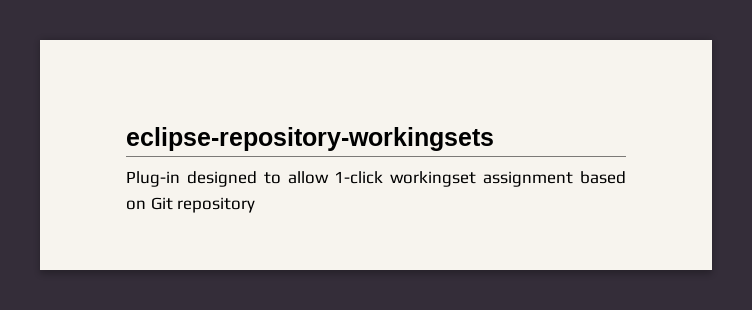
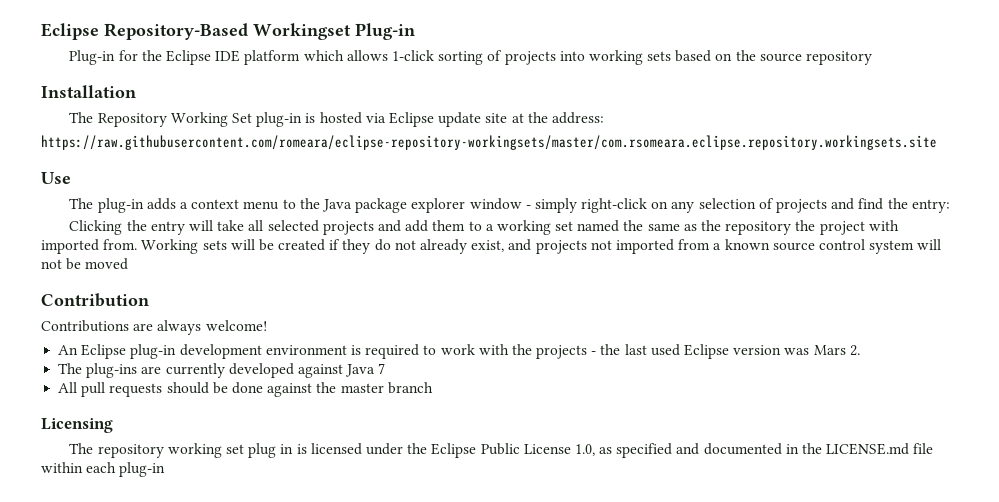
[126,127,494,151] [126,171,626,187] [126,197,256,213] eclipse-repository-workingsets // Plug-in designed to allow 1-click workingset assignment based on Git repository -> [41,23,415,40] [69,50,872,65] [41,85,136,98] [69,112,604,127] [41,135,937,150] [41,172,71,184] [69,198,950,213] [69,220,899,235] [41,239,942,254] [41,258,129,270] [41,293,149,307] [41,320,267,335] [58,344,860,359] [58,363,386,378] [58,382,433,397] [41,418,113,433] [69,443,934,458] [41,462,166,477] Eclipse Repository-Based Workingset Plug-in // Plug-in for the Eclipse IDE platform which allows 1-click sorting of projects into working sets based on the source repository // Installation // The Repository Working Set plug-in is hosted via Eclipse update site at the address: // https://raw.githubusercontent.com/romeara/eclipse-repository-workingsets/master/com.rsomeara.eclipse.repository.workingsets.site // Use // The plug-in adds a context menu to the Java package explorer window - simply right-click on any selection of projects and find the entry: // Clicking the entry will take all selected projects and add them to a working set named the same as the repository the project with imported from. Working sets will be created if they do not already exist, and projects not imported from a known source control system will not be moved // Contribution // Contributions are always welcome! // An Eclipse plug-in development environment is required to work with the projects - the last used Eclipse version was Mars 2. // The plug-ins are currently developed against Java 7 // All pull requests should be done against the master branch // Licensing // The repository working set plug in is licensed under the Eclipse Public License 1.0, as specified and documented in the LICENSE.md file within each plug-in

